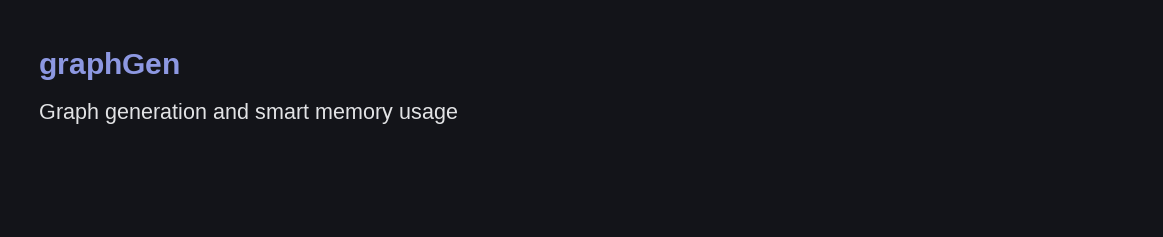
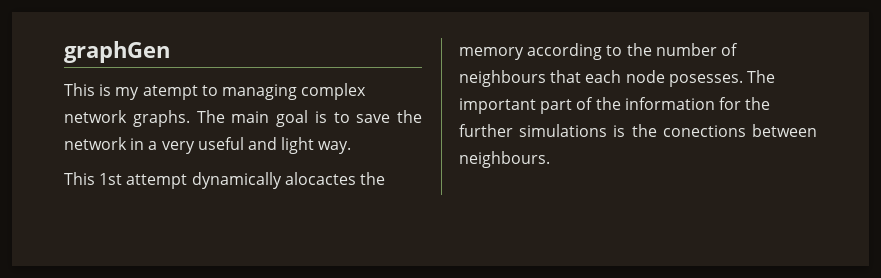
[39,103,458,124] Graph generation and smart memory usage -> [64,83,367,100] [64,110,422,127] [64,137,352,154] [64,172,385,189] [459,43,738,60] [459,70,775,87] [459,97,771,114] [459,124,817,137] [459,151,550,168] This is my atempt to managing complex network graphs. The main goal is to save the network in a very useful and light way. // This 1st attempt dynamically alocactes the memory according to the number of neighbours that each node posesses. The important part of the information for the further simulations is the conections between neighbours.

